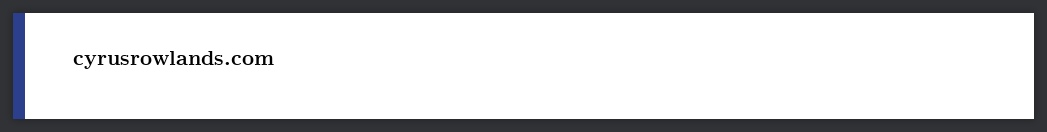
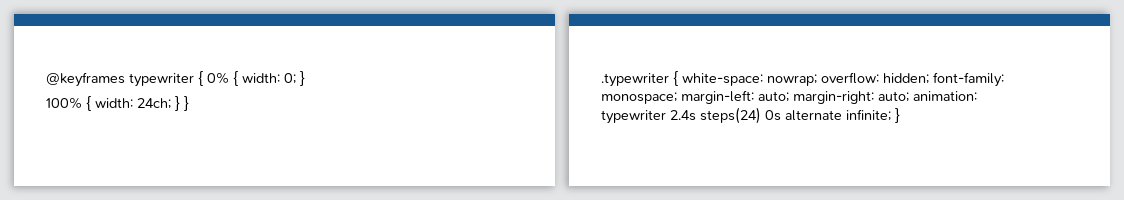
[73,51,274,69] cyrusrowlands.com -> [46,71,305,87] [46,96,189,111] [601,71,1004,87] [601,90,977,104] [601,107,900,124] @keyframes typewriter { 0% { width: 0; } // 100% { width: 24ch; } } // .typewriter { white-space: nowrap; overflow: hidden; font-family: monospace; margin-left: auto; margin-right: auto; animation: typewriter 2.4s steps(24) 0s alternate infinite; }

